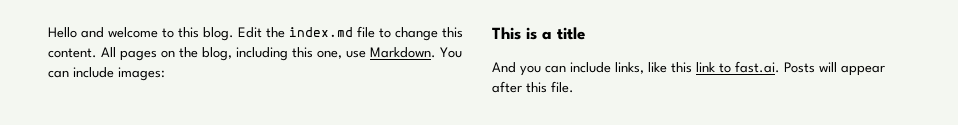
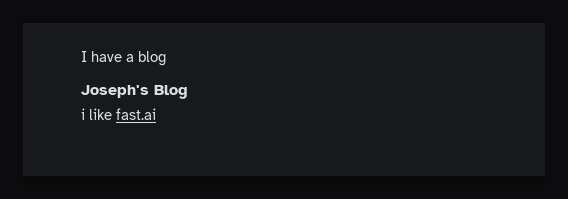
[48,26,463,41] [48,47,462,61] [48,67,165,81] [492,27,585,40] [492,61,885,76] [492,81,574,93] Hello and welcome to this blog. Edit the index.md file to change this content. All pages on the blog, including this one, use Markdown. You can include images: // This is a title // And you can include links, like this link to fast.ai. Posts will appear after this file. -> [81,51,166,66] [81,85,188,99] [81,108,156,120] I have a blog // Joseph's Blog // i like fast.ai

